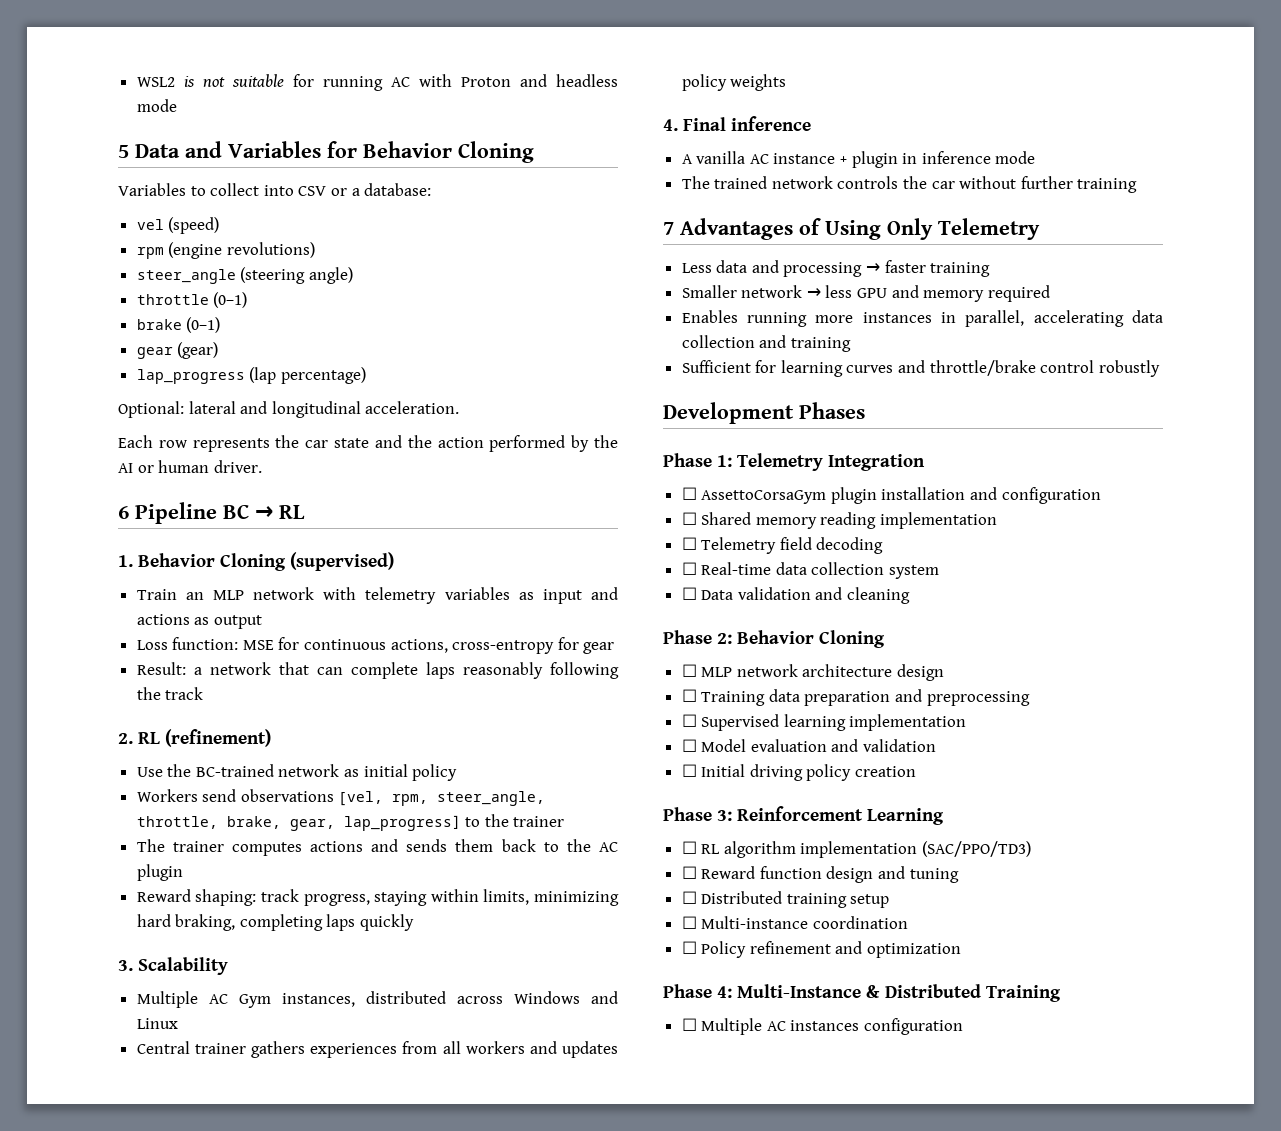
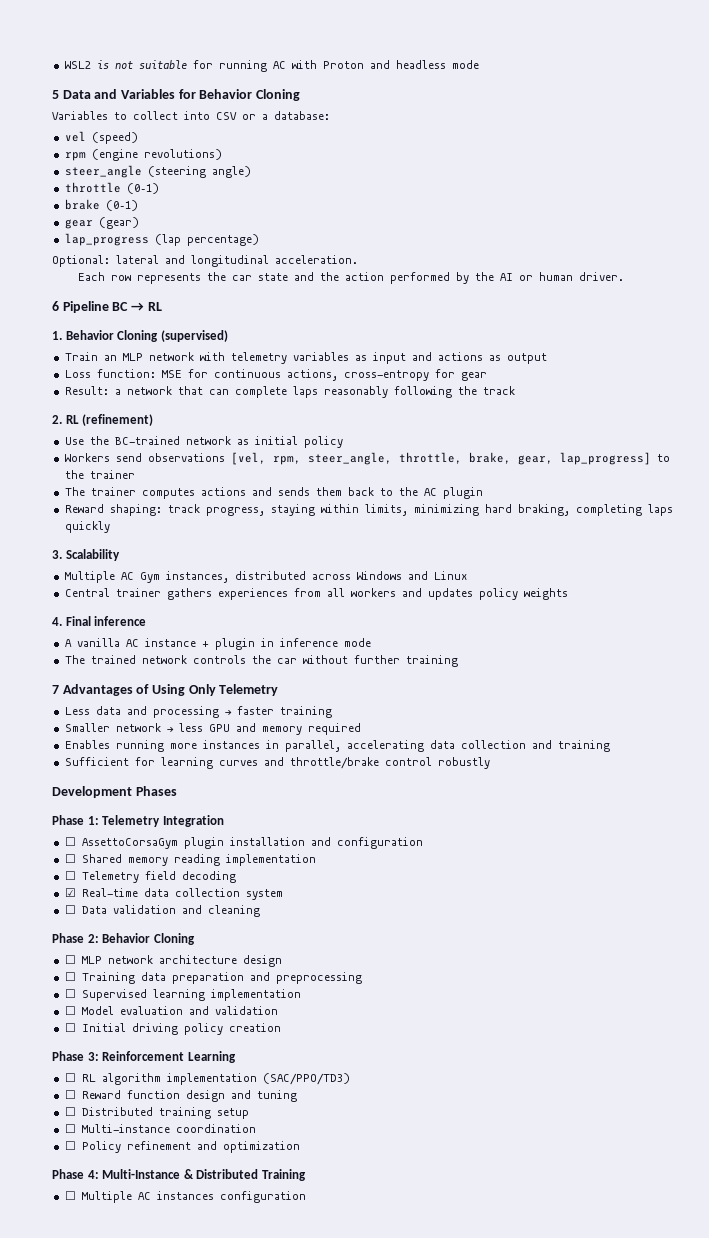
[681,562,697,575] ☐ -> [64,888,76,897] ☑

